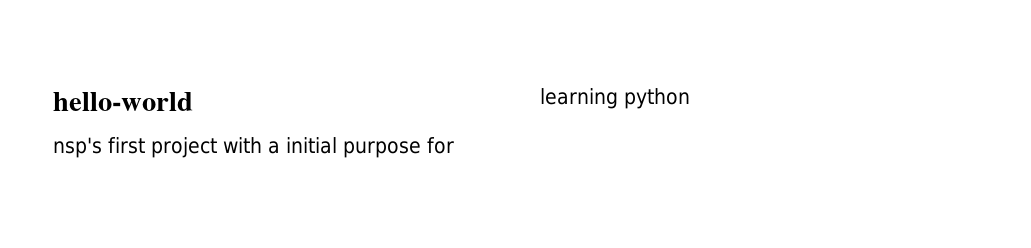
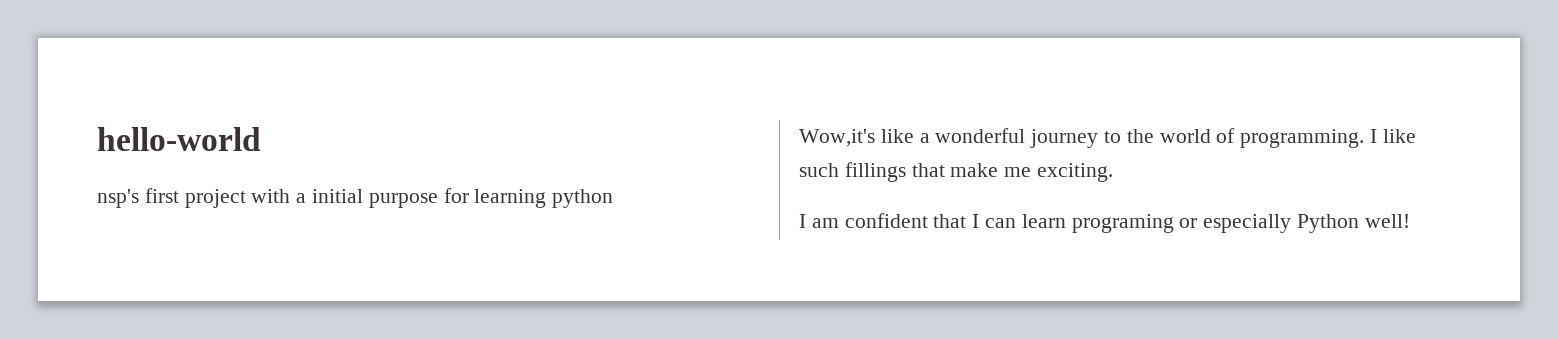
(690, 98) none -> [799,128,1416,148] [799,162,1114,182] [799,213,1410,233] // Wow,it's like a wonderful journey to the world of programming. I like such fillings that make me exciting. // I am confident that I can learn programing or especially Python well!

